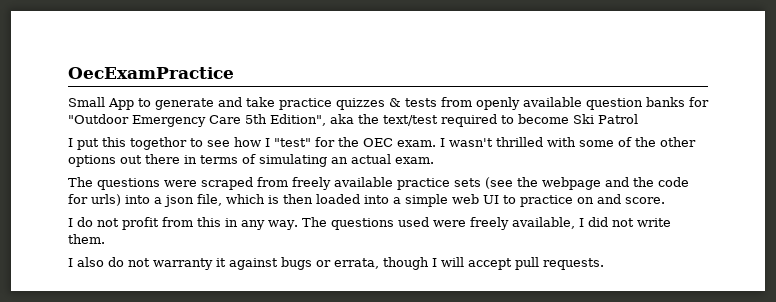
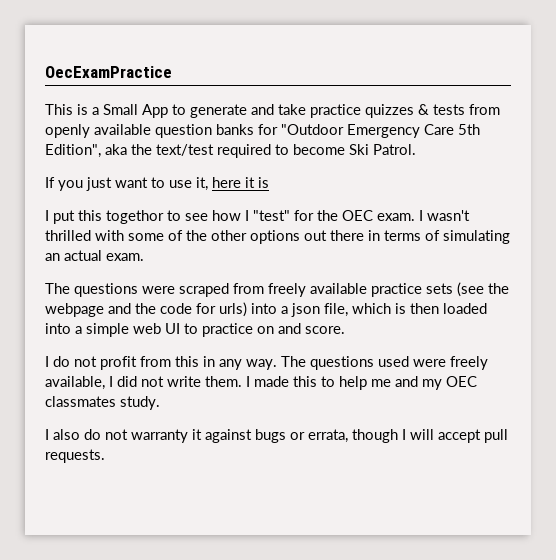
(234, 73) none -> [45,104,99,115] This is a
[598,114,638,124] Patrol -> [373,144,416,155] [45,177,269,191] Patrol. // If you just want to use it, here it is
(105, 239) none -> [246,376,477,390] [45,396,160,410] I made this to help me and my OEC classmates study.

